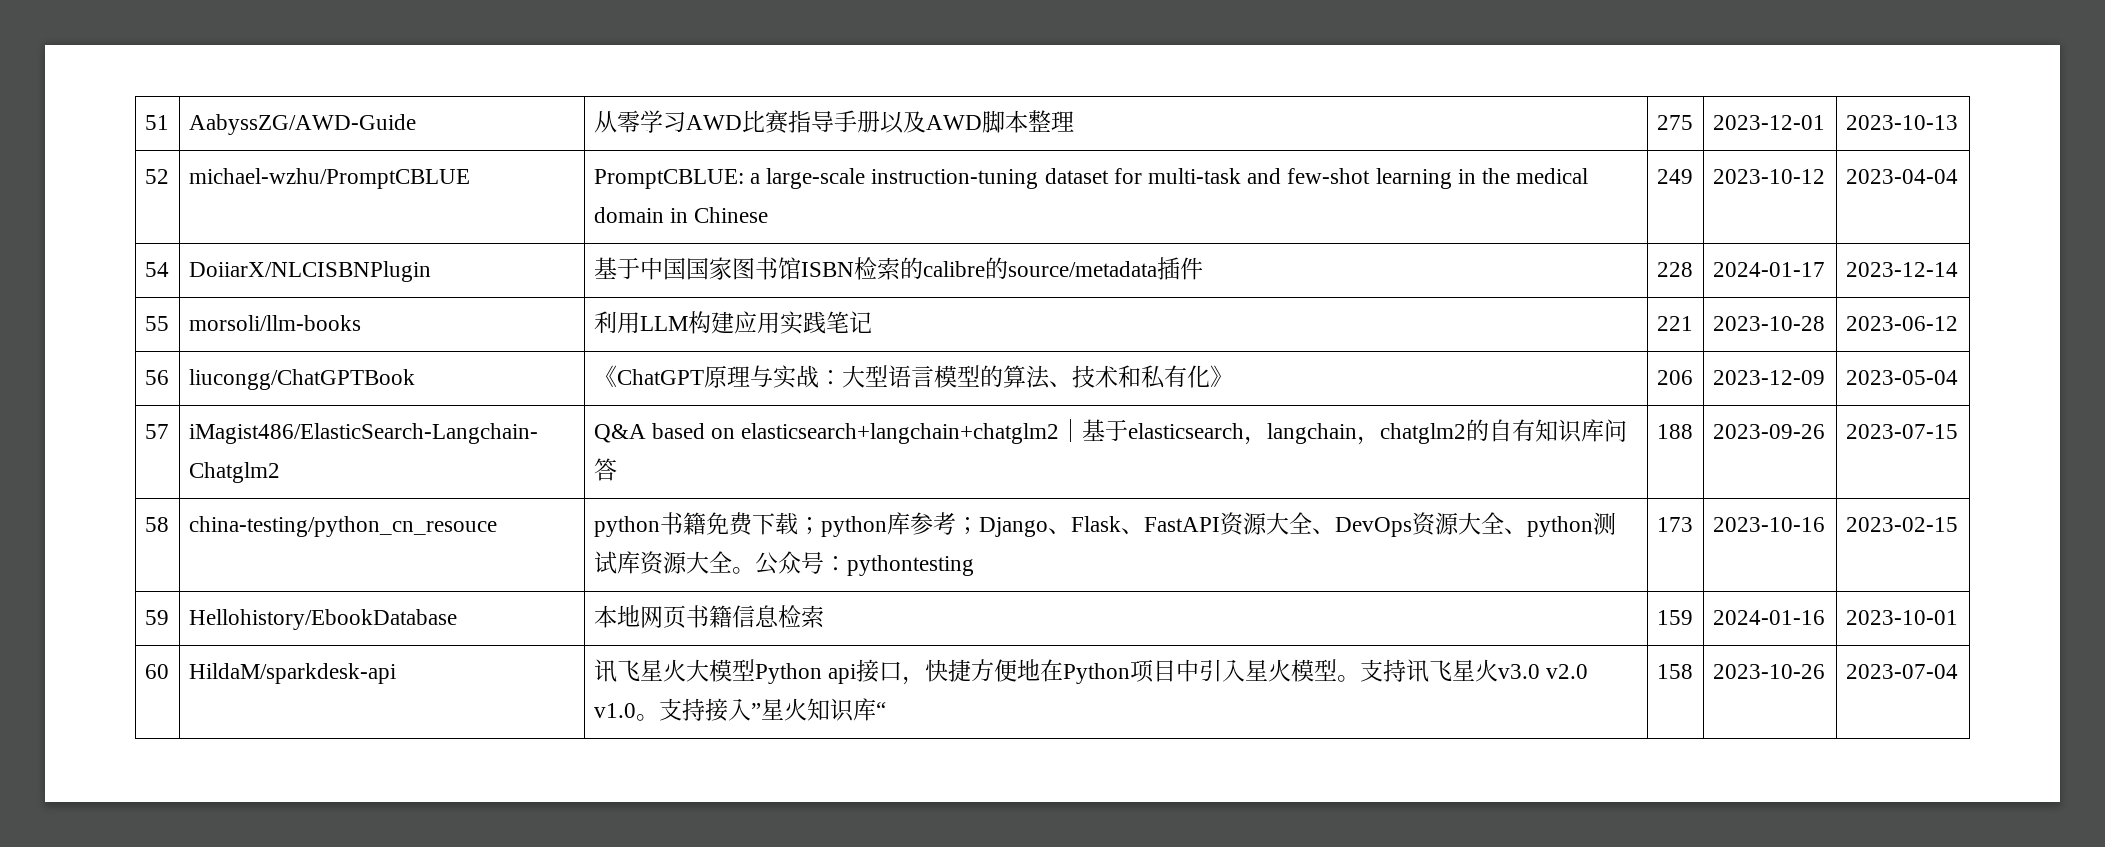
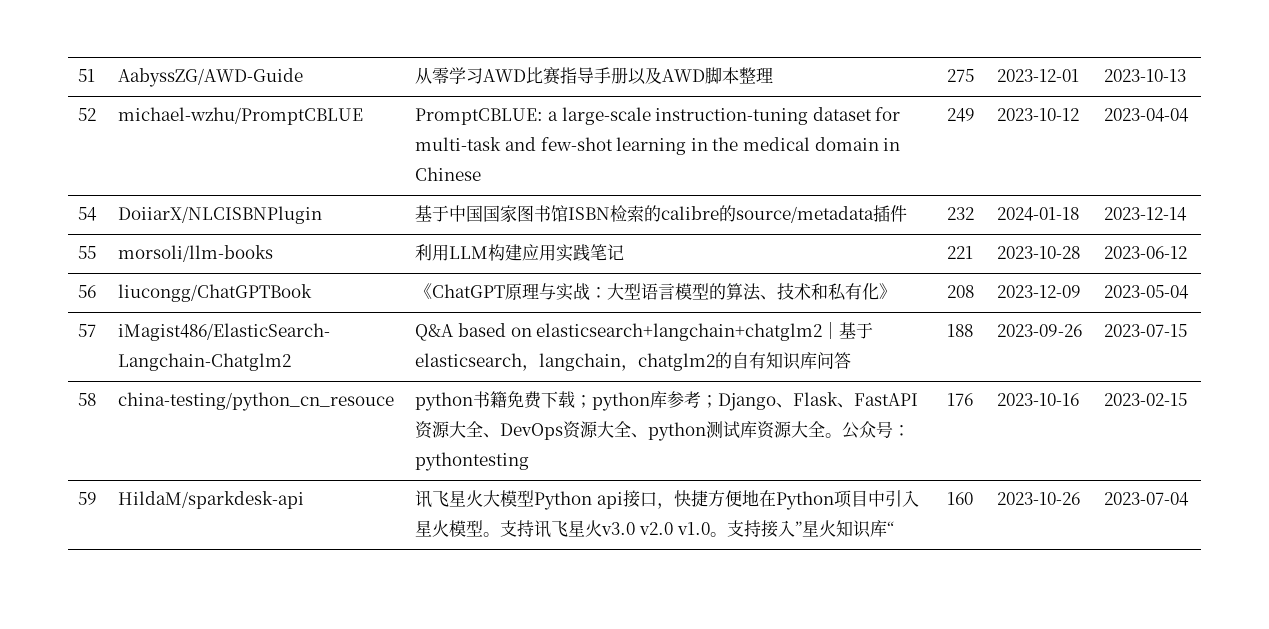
[1656,262,1693,277] [1712,262,1825,277] 228 | 2024-01-17 -> [947,207,975,220] [997,207,1080,221] 232 | 2024-01-18
[1656,370,1693,385] 206 -> [947,285,975,298] 208
[1656,517,1693,532] 173 -> [947,393,974,406] 176
[188,609,457,630] [593,605,824,628] [1656,610,1693,625] [1712,610,1825,625] [1845,610,1958,625] [144,664,169,679] | Hellohistory/EbookDatabase | 本地网页书籍信息检索 | 159 | 2024-01-16 | 2023-10-01 // 60 -> (98, 498) none
[1656,664,1693,679] 158 -> [947,492,974,505] 160

